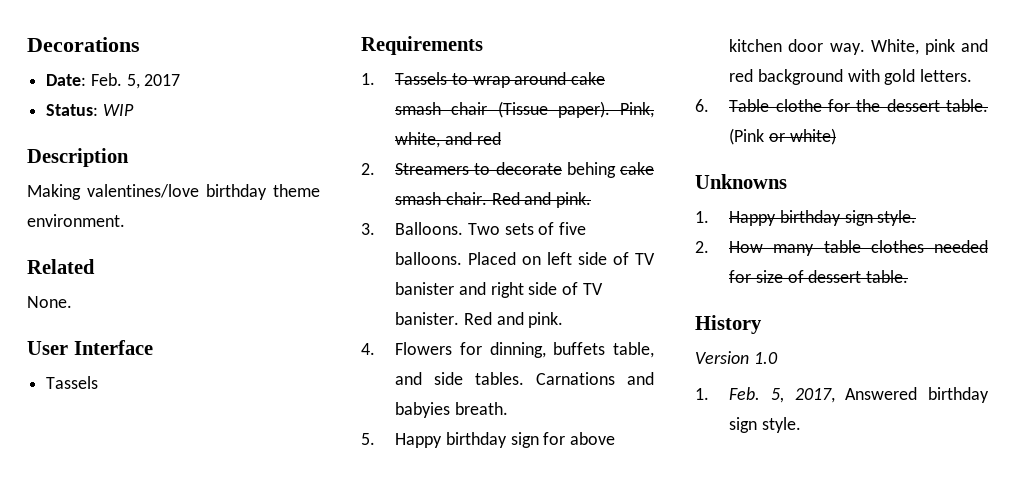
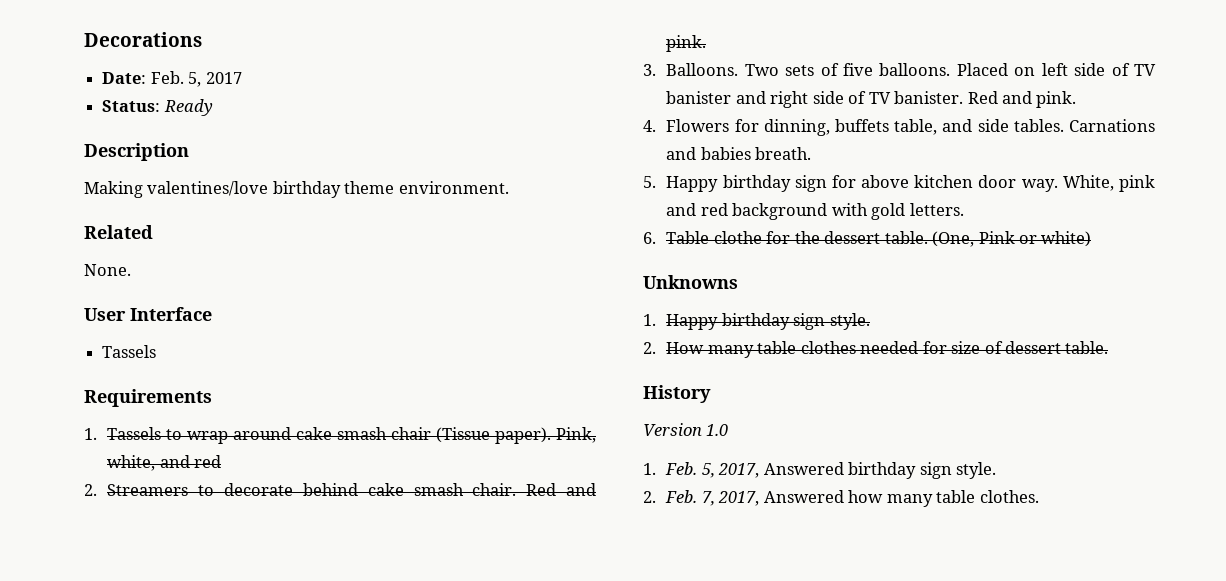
[102,104,134,116] WIP -> [163,99,213,116] Ready
[566,162,616,178] behing -> [302,483,358,496] behind
[395,402,451,418] babyies -> [700,147,751,160] babies
[729,128,765,145] (Pink -> [932,231,1015,247] (One, Pink
(801, 425) none -> [643,490,1039,507] // 2. Feb. 7, 2017, Answered how many table clothes.

